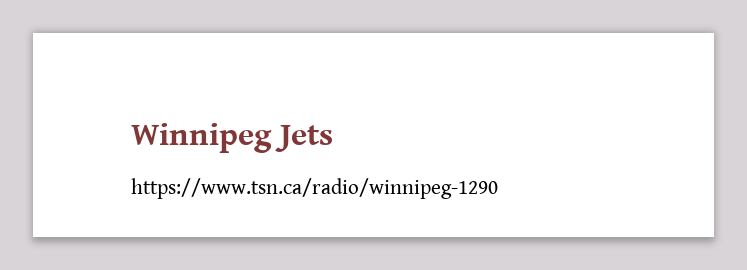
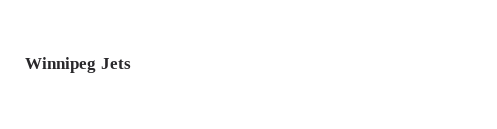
[131,178,498,199] // https://www.tsn.ca/radio/winnipeg-1290 -> (131, 63) none

